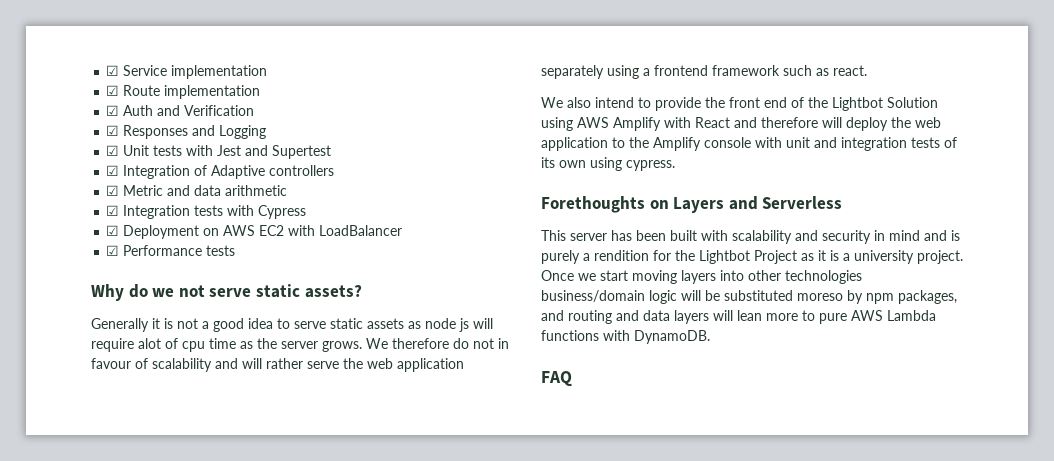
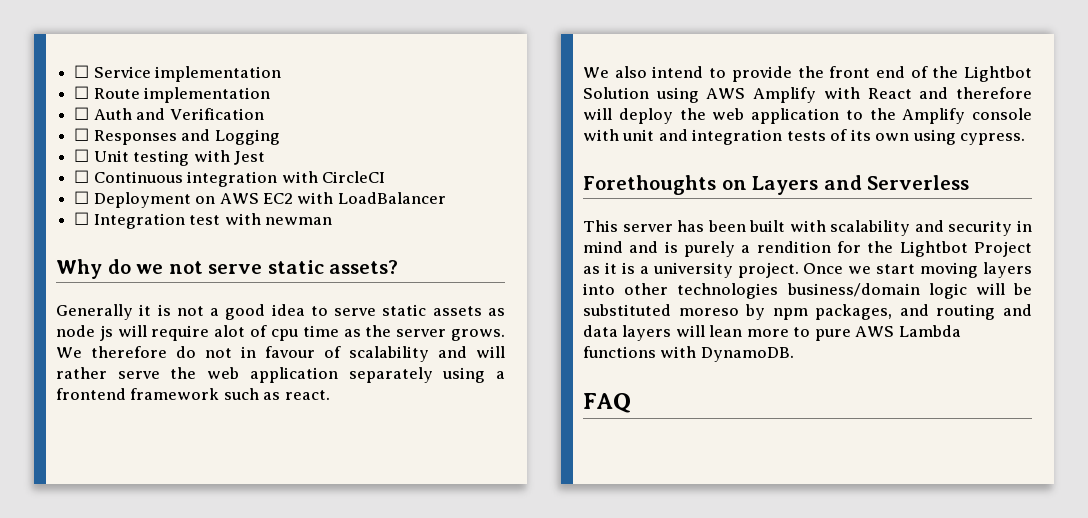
[106,65,120,76] ☑ -> [74,65,90,78] ☐
[106,85,120,96] ☑ -> [74,86,90,99] ☐
[106,105,120,116] ☑ -> [74,107,90,120] ☐
[106,125,120,136] ☑ -> [74,128,90,141] ☐
[106,145,183,156] ☑ Unit tests -> [74,149,190,166] ☐ Unit testing
[245,145,332,159] [106,165,335,179] [106,185,288,196] [106,205,307,219] [106,225,120,236] and Supertest // ☑ Integration of Adaptive controllers // ☑ Metric and data arithmetic // ☑ Integration tests with Cypress // ☑ -> [74,170,385,187] [74,191,90,204] // ☐ Continuous integration with CircleCI // ☐
[106,245,236,256] ☑ Performance tests -> [74,212,332,229] ☐ Integration test with newman

